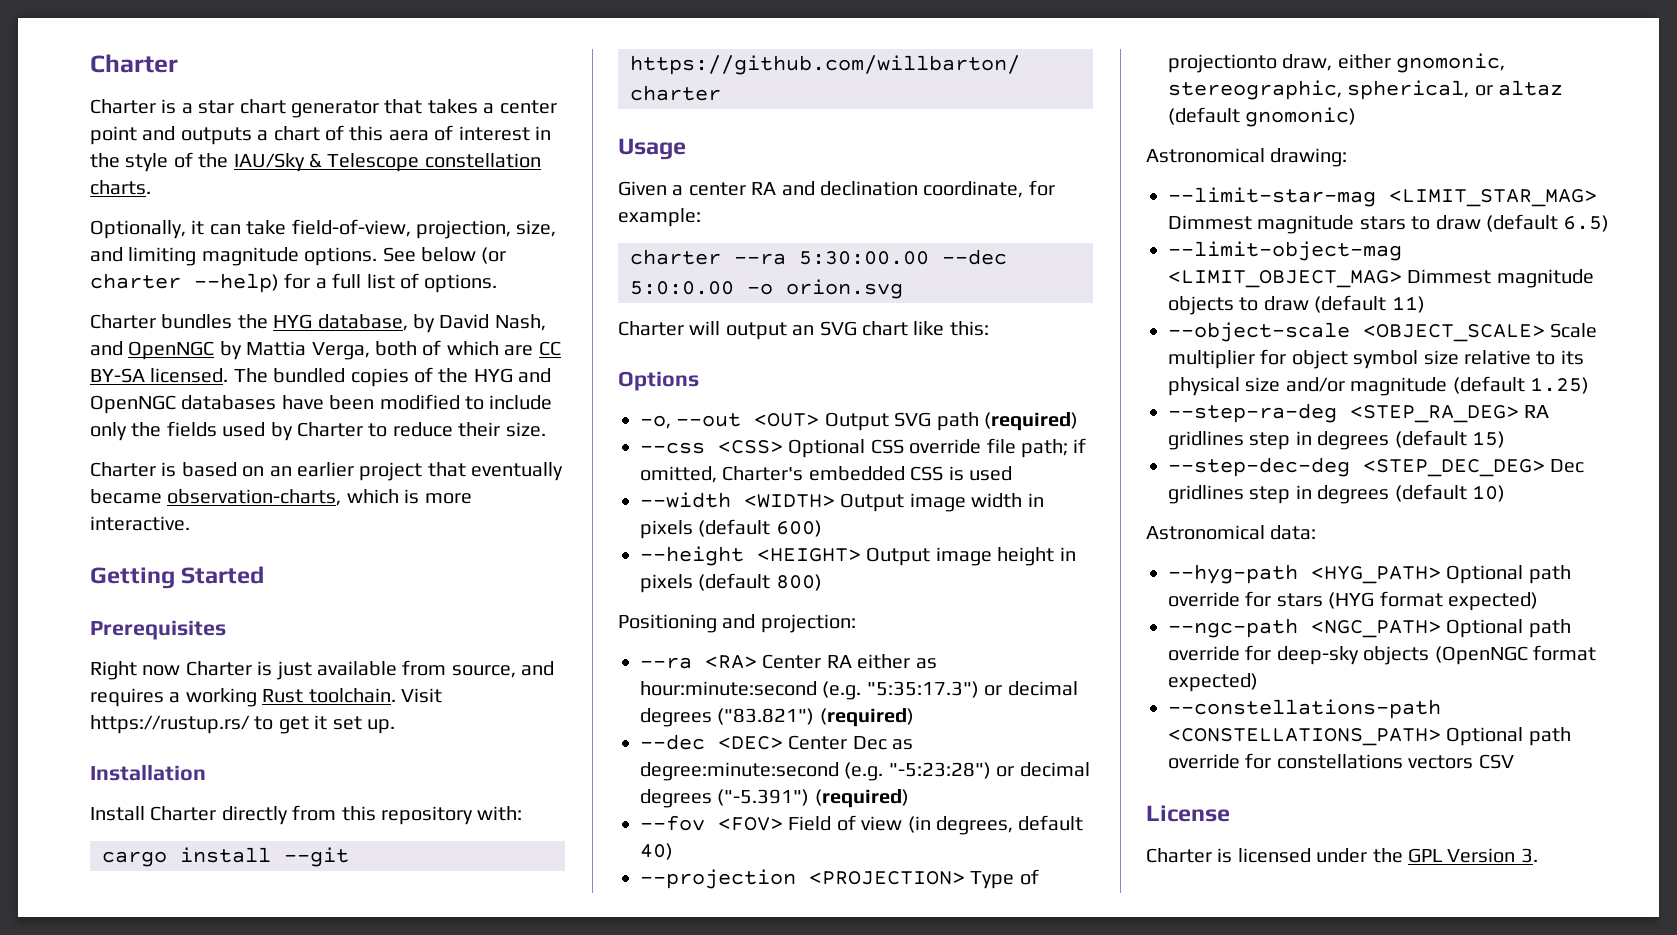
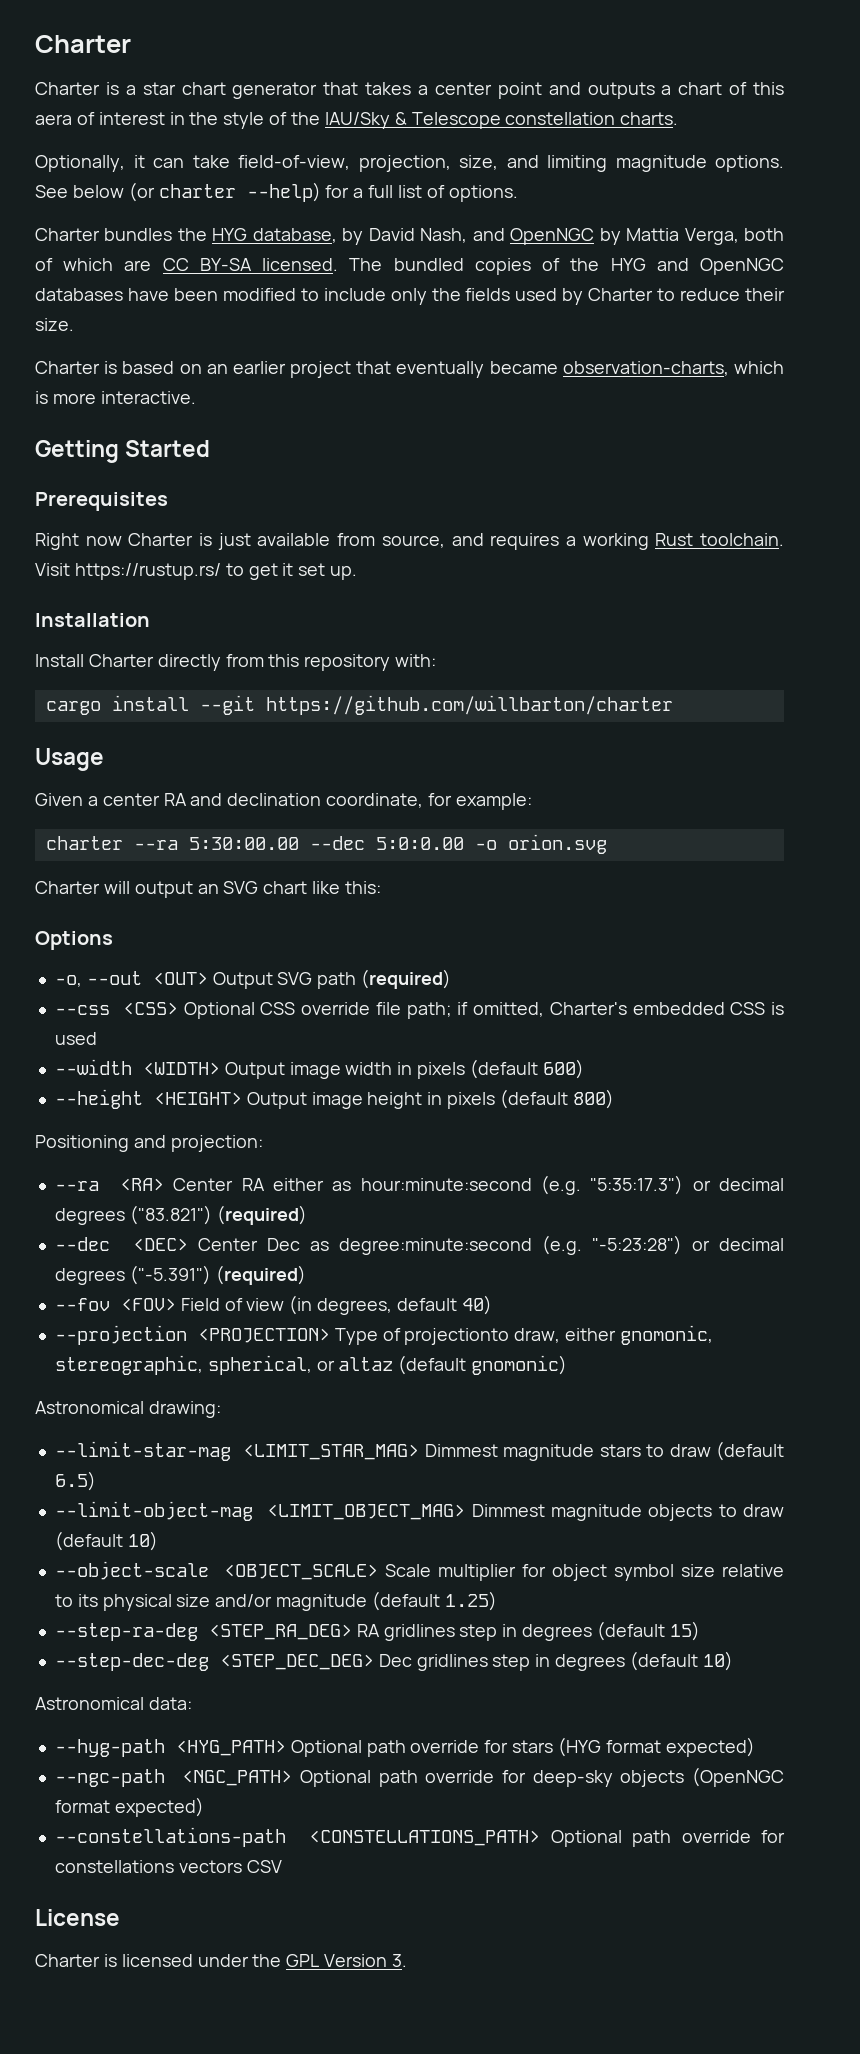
[1391,296,1425,313] 11) -> [127,1531,158,1551] 10)

